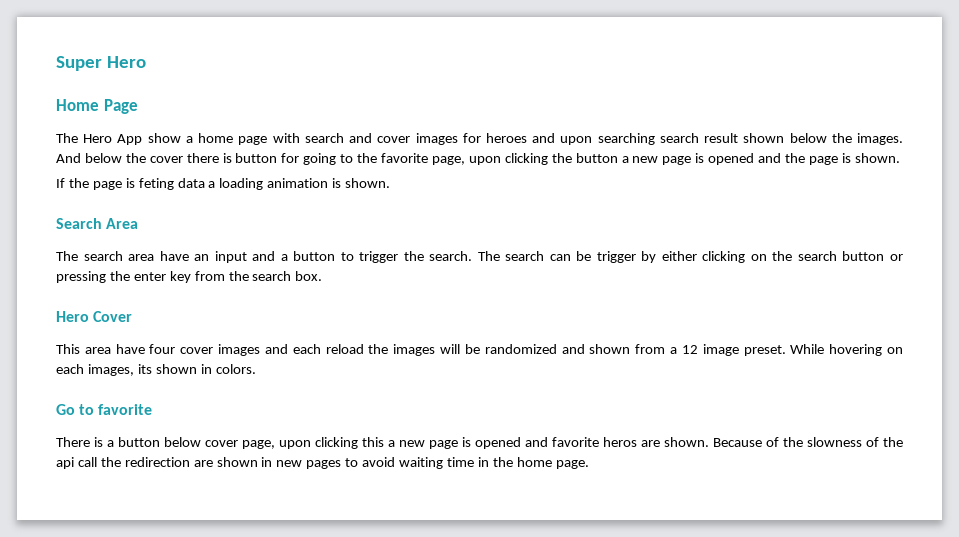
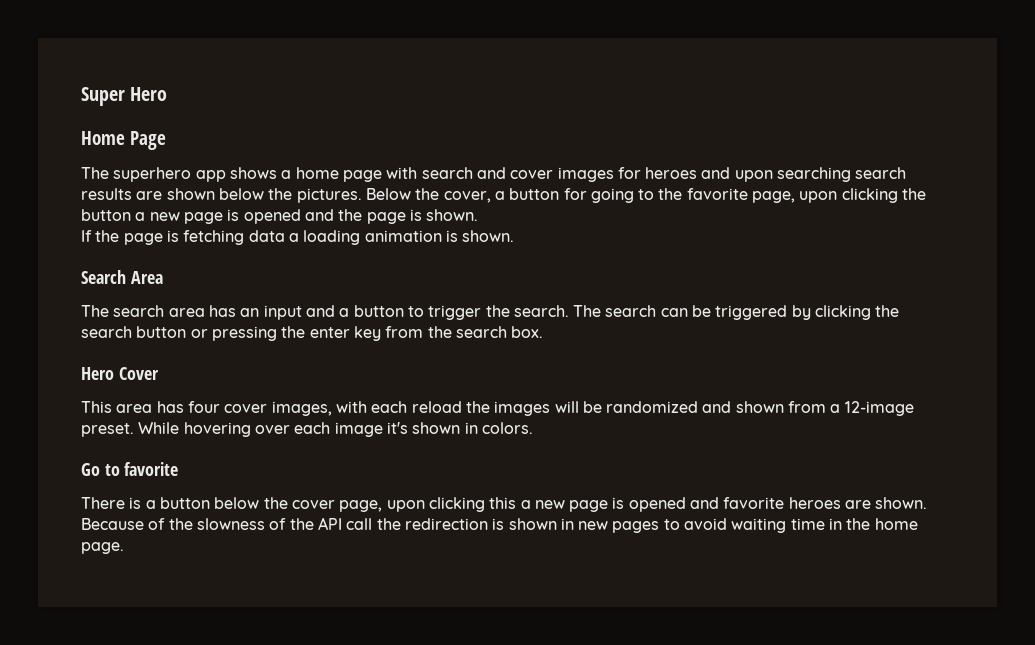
[83,133,181,145] Hero App show -> [113,167,277,182] superhero app shows
[704,133,739,143] result -> [81,188,163,200] results are
[857,133,904,145] [56,153,232,163] images. And below the cover there is -> [296,188,505,203] pictures. Below the cover, a
[138,178,174,190] feting -> [183,230,245,245] fetching
[159,251,189,261] have -> [208,305,236,317] has
[596,251,767,263] trigger by either clicking on -> [715,305,872,320] triggered by clicking
[115,344,145,354] have -> [156,401,184,413] has
[218,344,288,356] images and -> [271,401,367,416] images, with
[681,344,739,356] 12 image -> [844,401,914,416] 12-image
[887,347,904,354] [56,364,152,376] on each images, its -> [254,422,408,437] over each image it's
(201, 442) none -> [263,497,288,509] the
[603,437,637,447] heros -> [788,497,841,509] heroes
[56,457,74,469] api -> [317,517,342,530] API
[193,460,213,467] are -> [492,518,505,530] is

